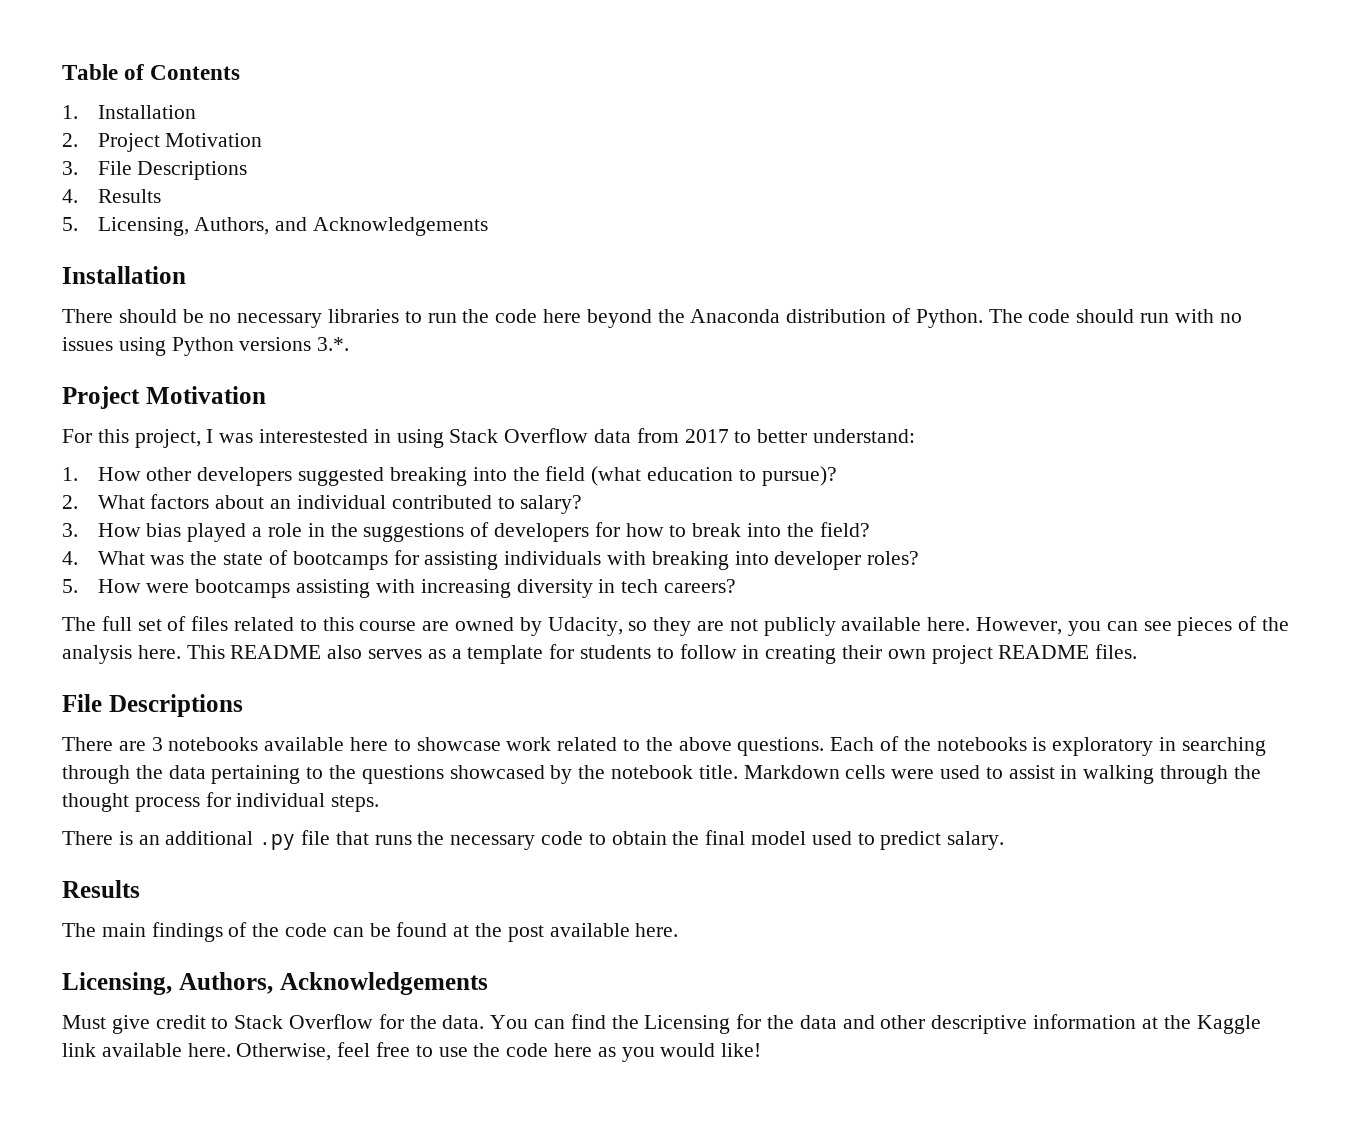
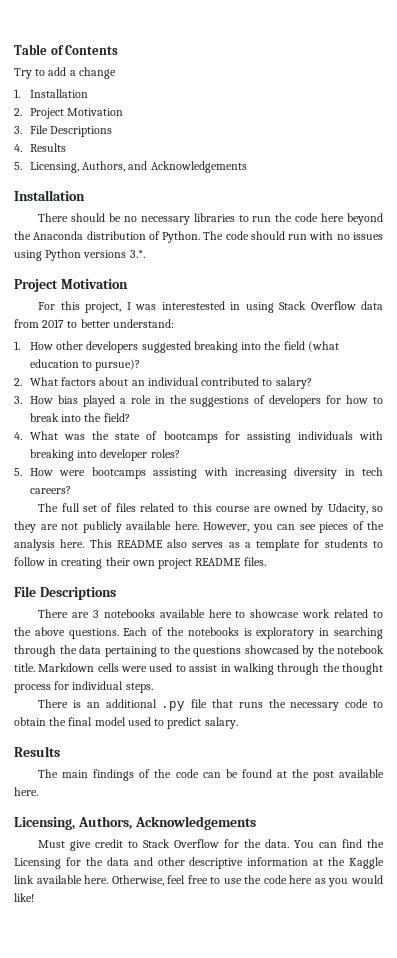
(241, 72) none -> [14,67,116,79] // Try to add a change

